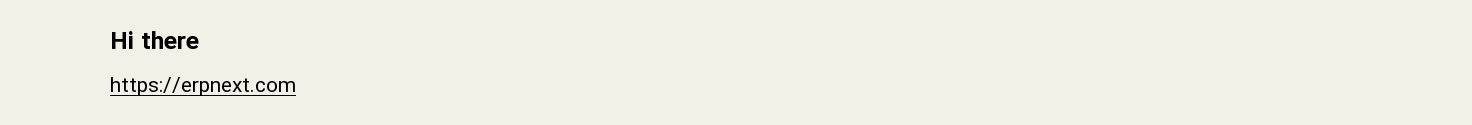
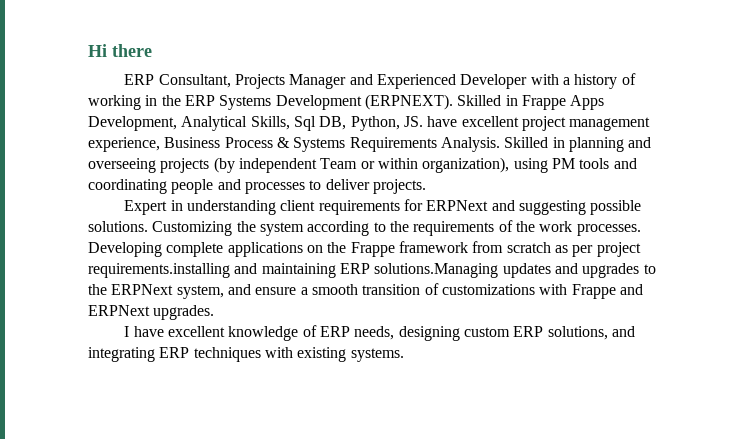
[110,77,296,96] https://erpnext.com -> [124,73,636,89] [88,94,605,110] [88,116,651,131] [88,137,652,152] [88,157,637,173] [88,179,426,194] [124,199,642,215] [88,220,641,236] [88,241,641,257] [88,263,656,278] [88,283,643,299] [88,305,215,320] [124,325,635,341] [88,347,404,362] ERP Consultant, Projects Manager and Experienced Developer with a history of working in the ERP Systems Development (ERPNEXT). Skilled in Frappe Apps Development, Analytical Skills, Sql DB, Python, JS. have excellent project management experience, Business Process & Systems Requirements Analysis. Skilled in planning and overseeing projects (by independent Team or within organization), using PM tools and coordinating people and processes to deliver projects. // Expert in understanding client requirements for ERPNext and suggesting possible solutions. Customizing the system according to the requirements of the work processes. Developing complete applications on the Frappe framework from scratch as per project requirements.installing and maintaining ERP solutions.Managing updates and upgrades to the ERPNext system, and ensure a smooth transition of customizations with Frappe and ERPNext upgrades. // I have excellent knowledge of ERP needs, designing custom ERP solutions, and integrating ERP techniques with existing systems.

